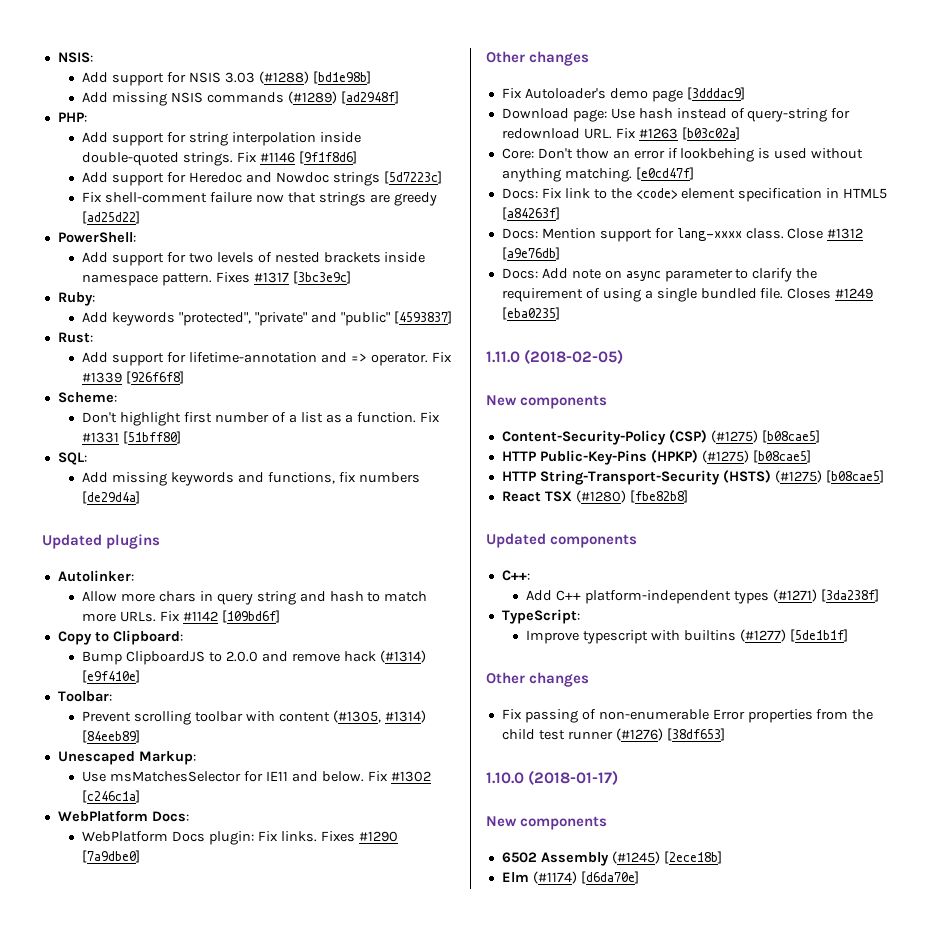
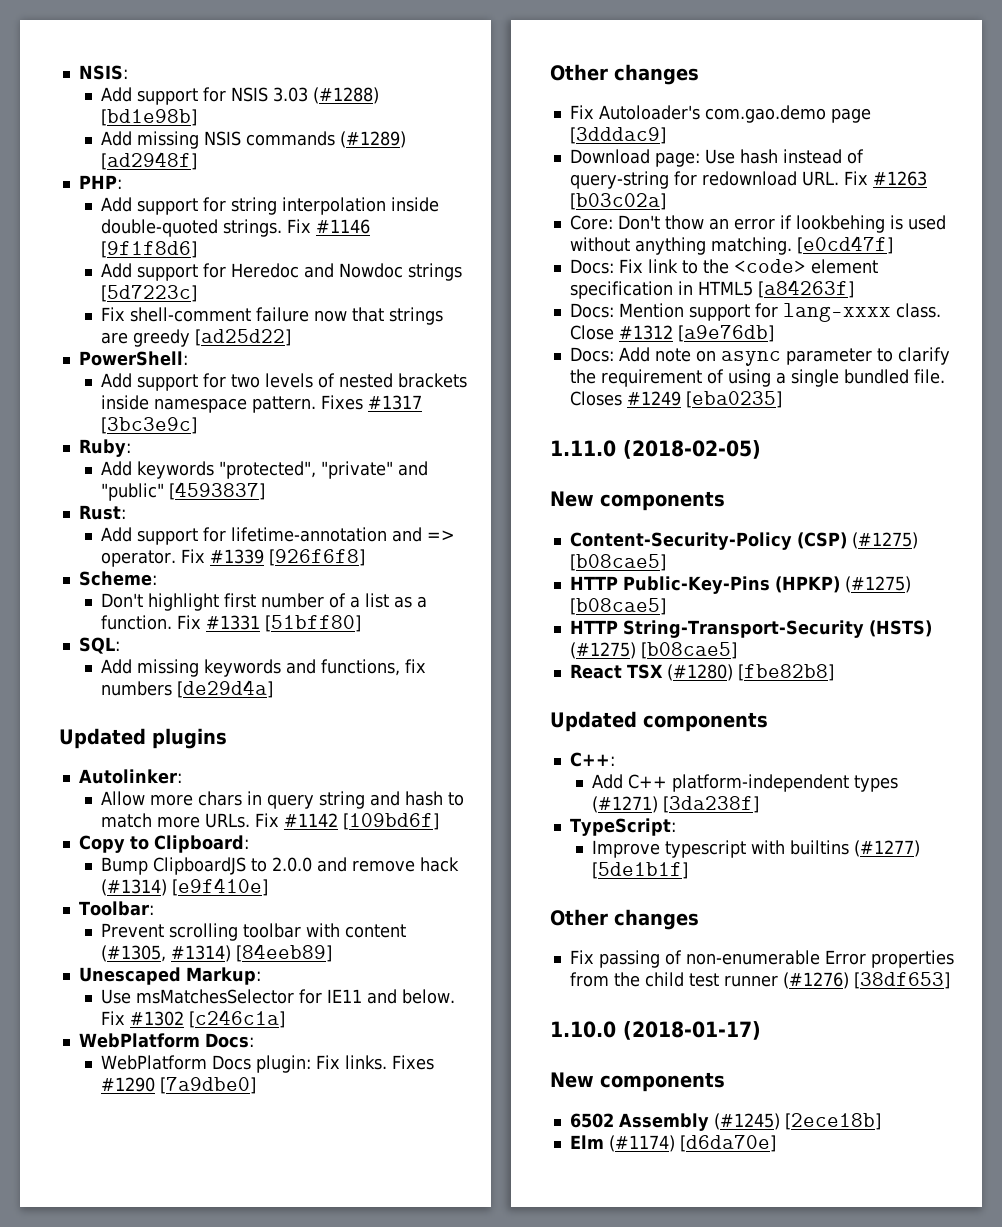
[609,88,648,99] demo -> [704,105,826,123] com.gao.demo

